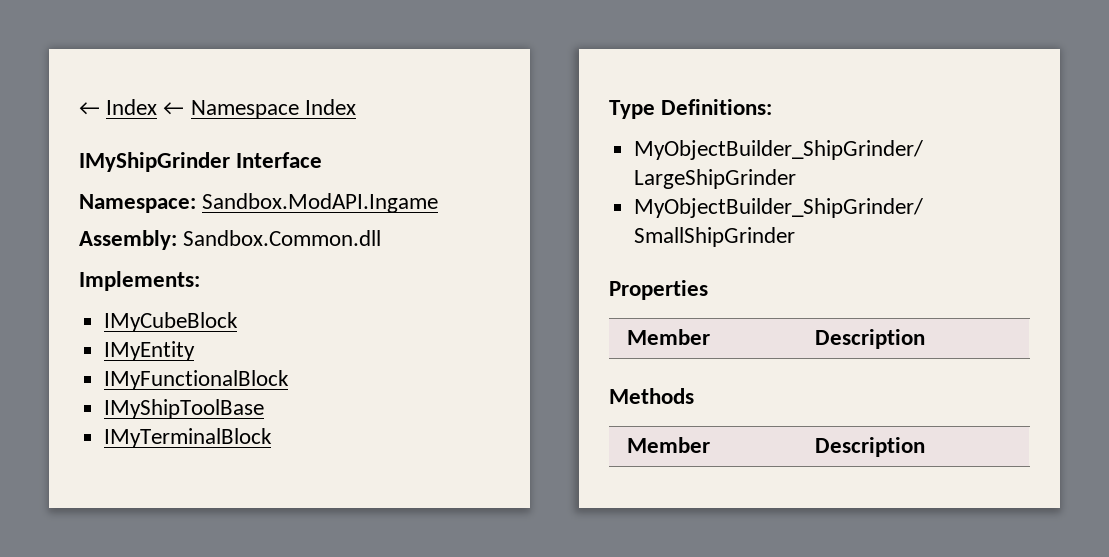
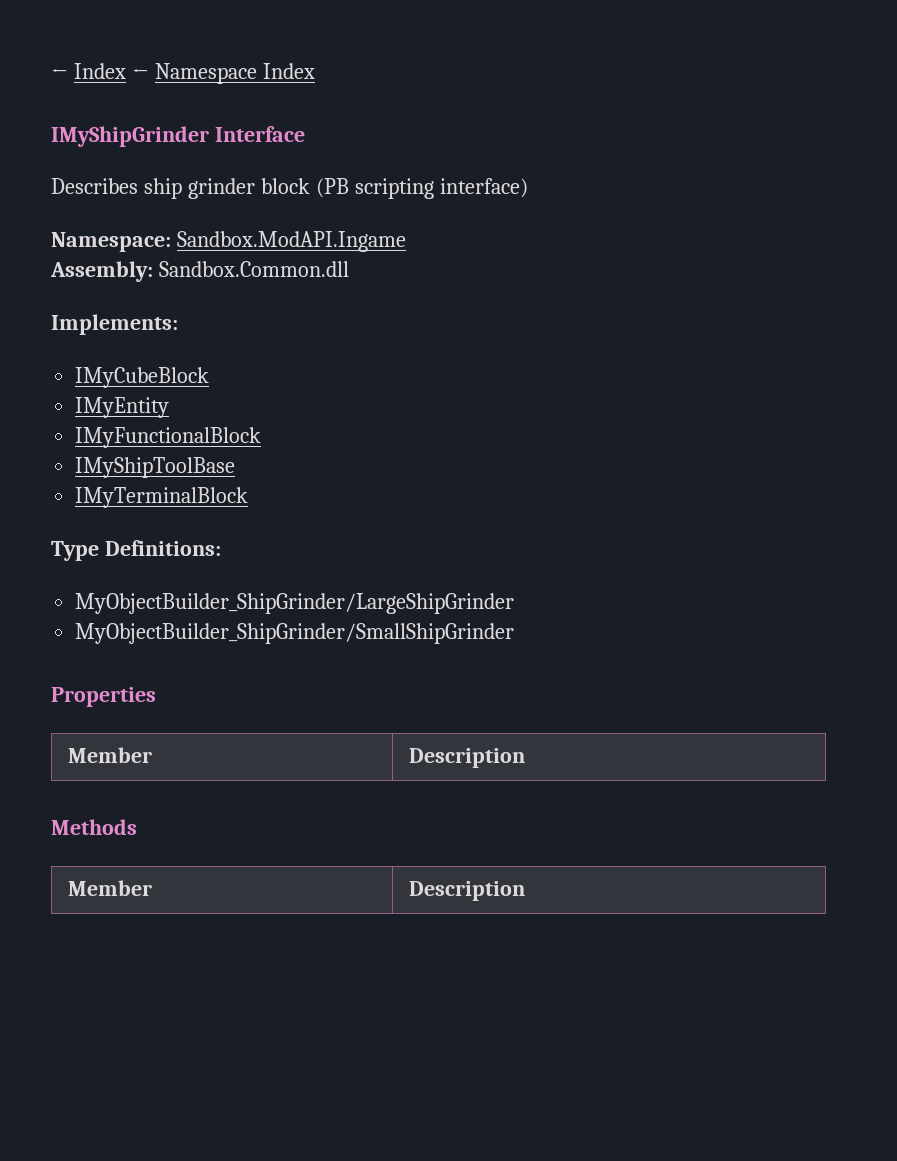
(323, 160) none -> [51,178,528,199] // Describes ship grinder block (PB scripting interface)

